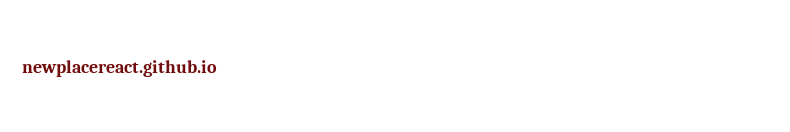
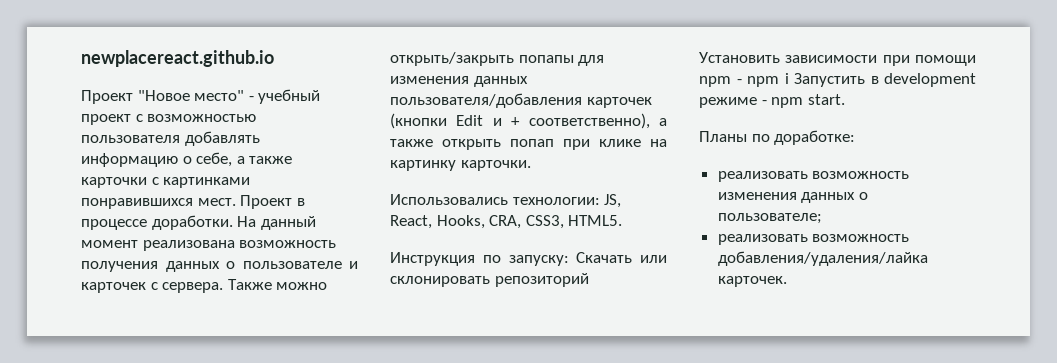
(217, 68) none -> [81,89,321,104] [81,114,257,125] [81,131,260,146] [81,152,293,167] [81,177,251,188] [81,195,305,209] [81,215,316,230] [81,240,337,251] [81,261,358,272] [81,279,328,293] [390,52,605,66] [390,76,528,87] [390,93,652,108] [390,113,667,129] [390,139,667,150] [390,160,531,171] [390,194,622,208] [390,215,623,229] [390,252,667,266] [390,273,589,287] [699,52,976,66] [699,73,976,87] [699,94,845,108] [699,130,856,145] [717,171,910,182] [717,192,868,203] [717,213,822,224] [717,234,910,245] [717,251,928,266] [717,276,787,287] // Проект "Новое место" - учебный проект с возможностью пользователя добавлять информацию о себе, а также карточки с картинками понравившихся мест. Проект в процессе доработки. На данный момент реализована возможность получения данных о пользователе и карточек с сервера. Также можно открыть/закрыть попапы для изменения данных пользователя/добавления карточек (кнопки Edit и + соответственно), а также открыть попап при клике на картинку карточки. // Использовались технологии: JS, React, Hooks, CRA, CSS3, HTML5. // Инструкция по запуску: Скачать или склонировать репозиторий Установить зависимости при помощи npm - npm i Запустить в development режиме - npm start. // Планы по доработке: // реализовать возможность изменения данных о пользователе; // реализовать возможность добавления/удаления/лайка карточек.

